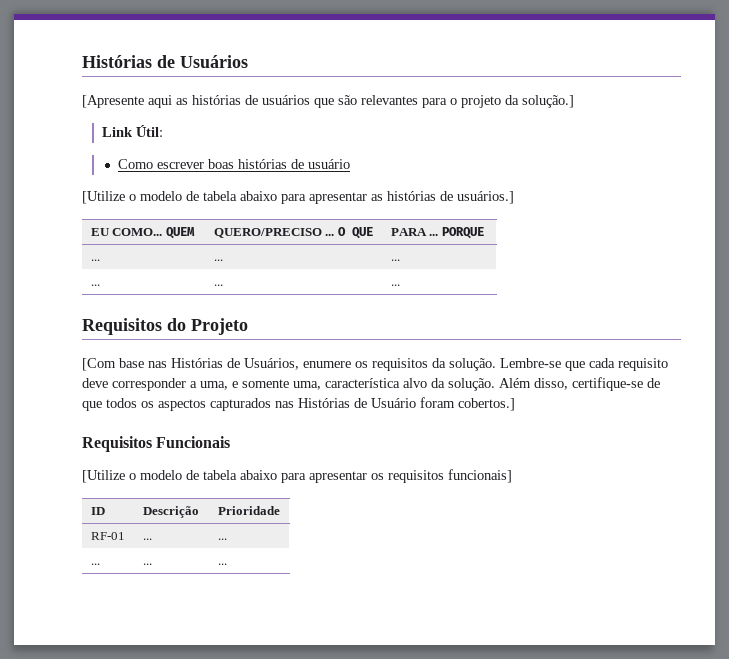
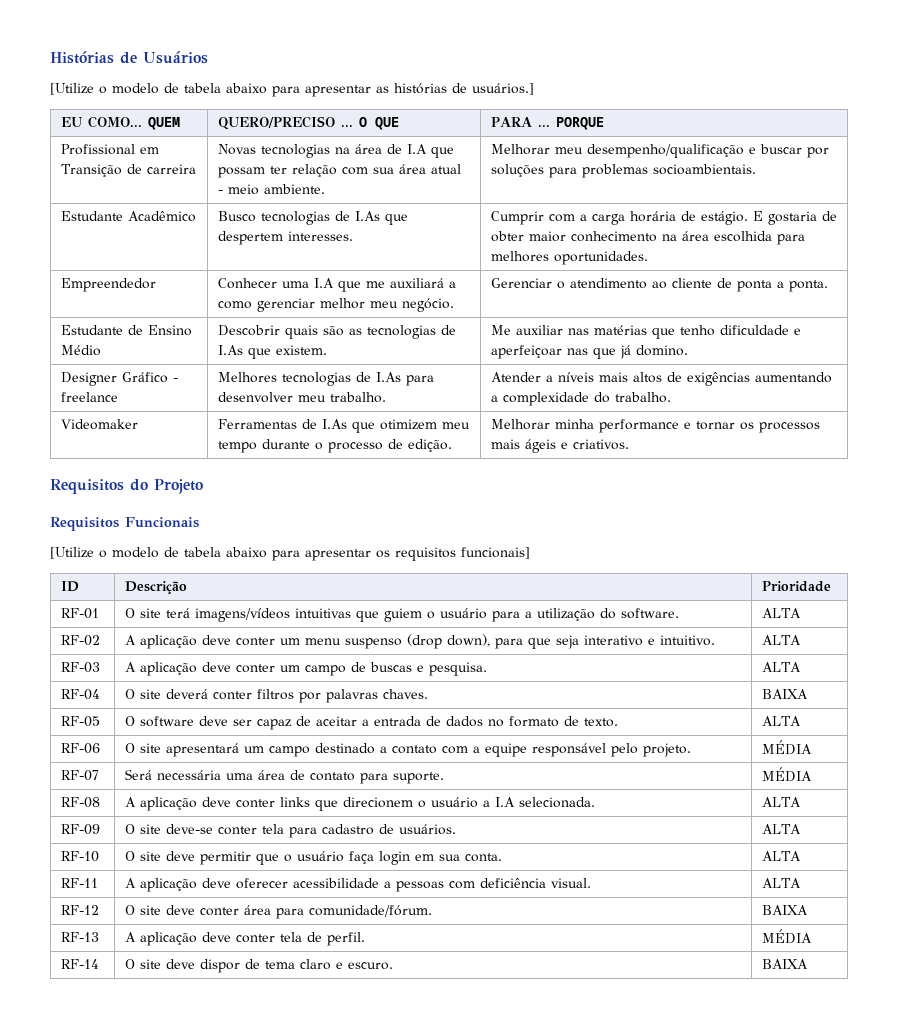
[82,95,574,108] [101,125,163,137] [117,159,350,169] // [Apresente aqui as histórias de usuários que são relevantes para o projeto da solução.] // Link Útil: // Como escrever boas histórias de usuário -> (208, 57) none
[90,259,100,261] [213,259,223,261] [390,259,400,261] [90,284,100,286] [213,284,223,286] [390,284,400,286] [82,318,248,335] [82,358,668,371] [82,377,660,391] [82,397,515,411] ... | ... | ... // ... | ... | ... // Requisitos do Projeto // [Com base nas Histórias de Usuários, enumere os requisitos da solução. Lembre-se que cada requisito deve corresponder a uma, e somente uma, característica alvo da solução. Além disso, certifique-se de que todos os aspectos capturados nas Histórias de Usuário foram cobertos.] -> [60,144,159,155] [60,164,196,177] [217,144,454,158] [217,164,461,178] [217,184,325,195] [490,144,829,158] [490,164,756,178] [60,211,196,222] [217,211,408,225] [217,231,353,245] [490,211,837,225] [490,231,805,245] [490,251,648,265] [60,278,156,292] [217,278,456,292] [217,298,454,312] [490,278,828,292] [60,325,192,336] [60,345,101,356] [217,325,456,339] [217,345,327,359] [490,325,801,339] [490,345,688,359] [60,372,178,386] [60,392,118,402] [217,372,434,386] [217,392,386,403] [490,372,832,386] [490,392,671,406] [60,419,138,430] [217,419,470,433] [217,439,452,453] [490,419,820,433] [490,439,629,453] [50,479,203,494] Profissional em Transição de carreira | Novas tecnologias na área de I.A que possam ter relação com sua área atual - meio ambiente. | Melhorar meu desempenho/qualificação e buscar por soluções para problemas socioambientais. // Estudante Acadêmico | Busco tecnologias de I.As que despertem interesses. | Cumprir com a carga horária de estágio. E gostaria de obter maior conhecimento na área escolhida para melhores oportunidades. // Empreendedor | Conhecer uma I.A que me auxiliará a como gerenciar melhor meu negócio. | Gerenciar o atendimento ao cliente de ponta a ponta. // Estudante de Ensino Médio | Descobrir quais são as tecnologias de I.As que existem. | Me auxiliar nas matérias que tenho dificuldade e aperfeiçoar nas que já domino. // Designer Gráfico - freelance | Melhores tecnologias de I.As para desenvolver meu trabalho. | Atender a níveis mais altos de exigências aumentando a complexidade do trabalho. // Videomaker | Ferramentas de I.As que otimizem meu tempo durante o processo de edição. | Melhorar minha performance e tornar os processos mais ágeis e criativos. // Requisitos do Projeto
[142,538,152,540] [217,538,227,540] [90,563,100,565] [142,563,152,565] [217,563,227,565] ... | ... // ... | ... | ... -> [124,608,679,622] [761,608,801,618] [60,635,100,646] [124,634,715,649] [761,635,801,645] [60,662,100,673] [124,662,487,676] [761,662,801,672] [60,689,100,700] [124,689,428,703] [761,689,808,699] [60,716,100,727] [124,716,618,730] [761,716,801,726] [60,743,100,754] [124,743,691,757] [761,740,812,755] [60,770,99,781] [124,769,444,784] [761,767,812,782] [60,797,100,808] [124,797,595,811] [761,797,801,807] [60,824,100,835] [124,824,456,838] [761,824,801,834] [60,851,99,862] [124,851,502,865] [761,851,801,861] [60,878,98,888] [124,878,591,892] [761,878,801,888] [60,905,99,915] [124,905,432,919] [761,905,808,915] [60,932,99,942] [124,932,365,946] [761,929,812,944] [60,959,99,969] [124,959,393,973] [761,959,808,969] O site terá imagens/vídeos intuitivas que guiem o usuário para a utilização do software. | ALTA // RF-02 | A aplicação deve conter um menu suspenso (drop down), para que seja interativo e intuitivo. | ALTA // RF-03 | A aplicação deve conter um campo de buscas e pesquisa. | ALTA // RF-04 | O site deverá conter filtros por palavras chaves. | BAIXA // RF-05 | O software deve ser capaz de aceitar a entrada de dados no formato de texto. | ALTA // RF-06 | O site apresentará um campo destinado a contato com a equipe responsável pelo projeto. | MÉDIA // RF-07 | Será necessária uma área de contato para suporte. | MÉDIA // RF-08 | A aplicação deve conter links que direcionem o usuário a I.A selecionada. | ALTA // RF-09 | O site deve-se conter tela para cadastro de usuários. | ALTA // RF-10 | O site deve permitir que o usuário faça login em sua conta. | ALTA // RF-11 | A aplicação deve oferecer acessibilidade a pessoas com deficiência visual. | ALTA // RF-12 | O site deve conter área para comunidade/fórum. | BAIXA // RF-13 | A aplicação deve conter tela de perfil. | MÉDIA // RF-14 | O site deve dispor de tema claro e escuro. | BAIXA

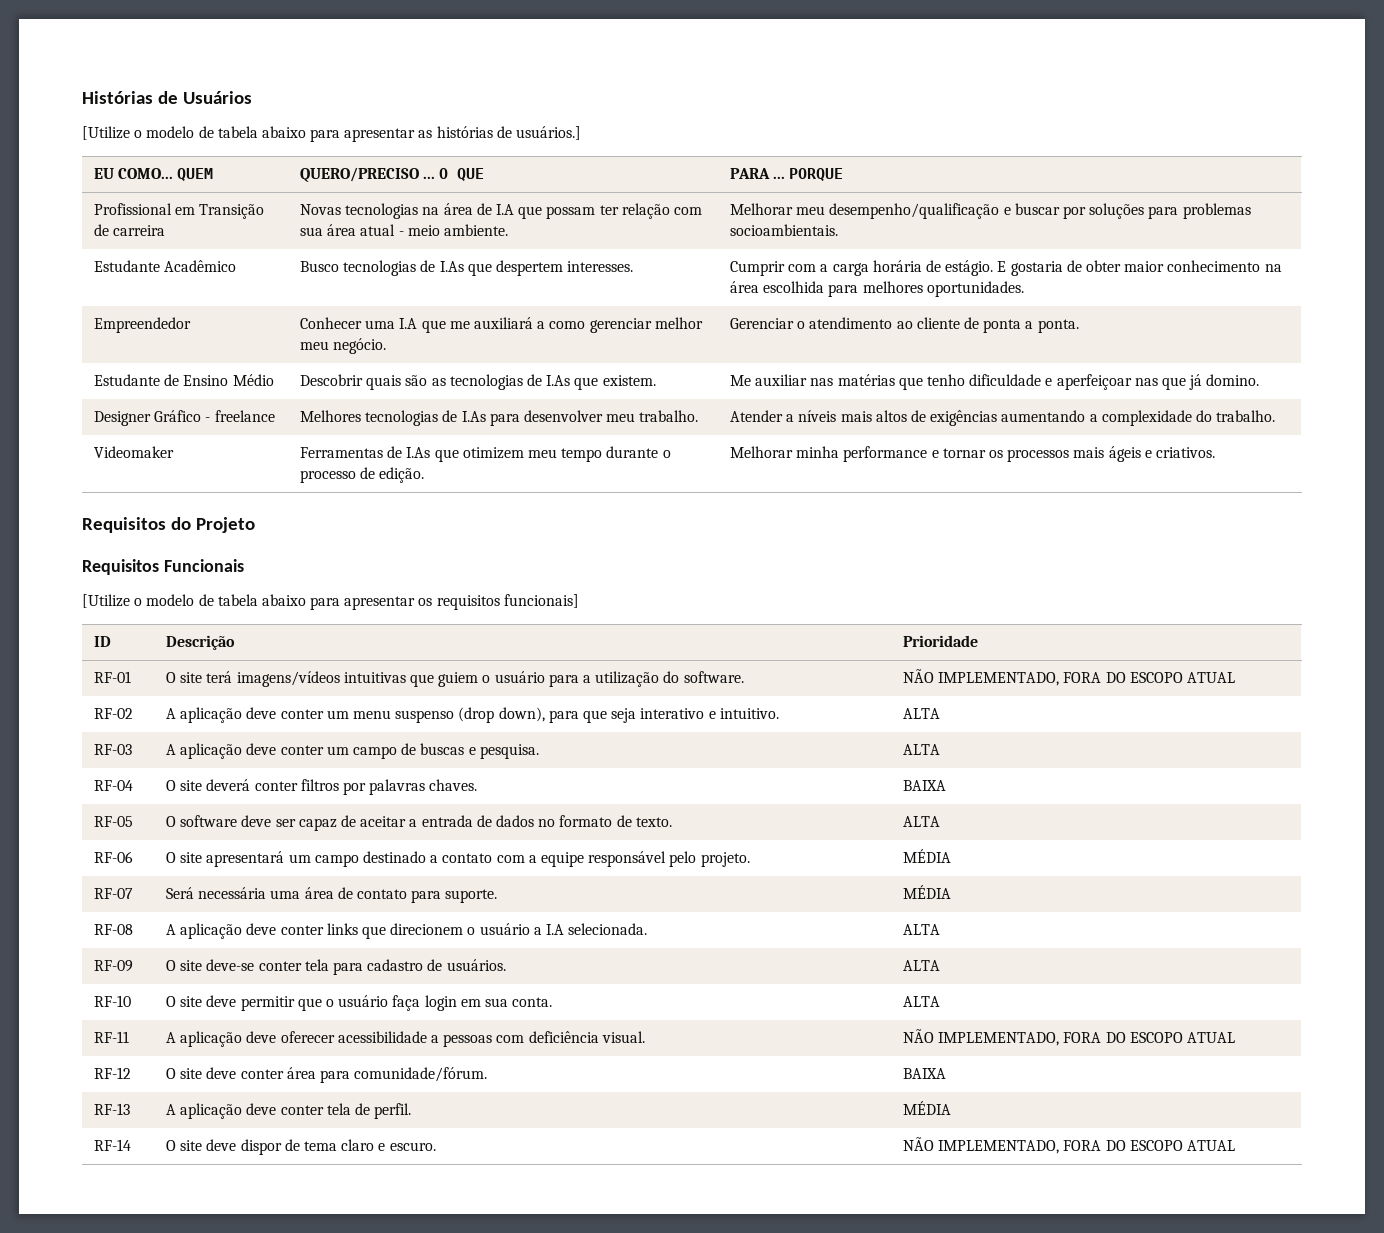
[761,608,801,618] ALTA -> [903,669,1236,686] NÃO IMPLEMENTADO, FORA DO ESCOPO ATUAL
[761,878,801,888] ALTA -> [903,1029,1236,1046] NÃO IMPLEMENTADO, FORA DO ESCOPO ATUAL
[761,959,808,969] BAIXA -> [903,1137,1236,1154] NÃO IMPLEMENTADO, FORA DO ESCOPO ATUAL

